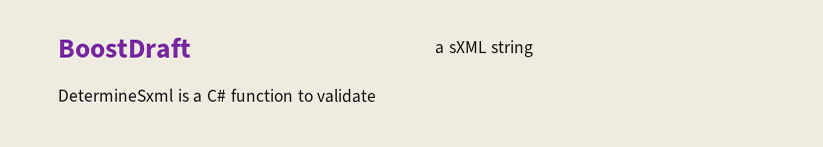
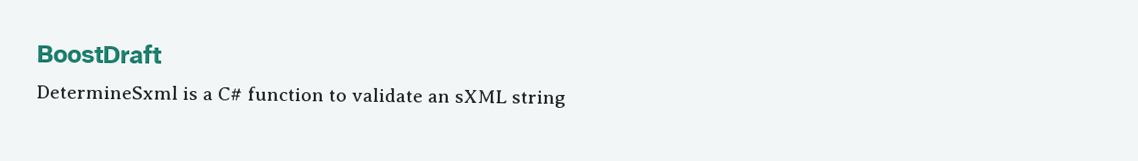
[435,44,445,55] a -> [426,93,450,103] an

